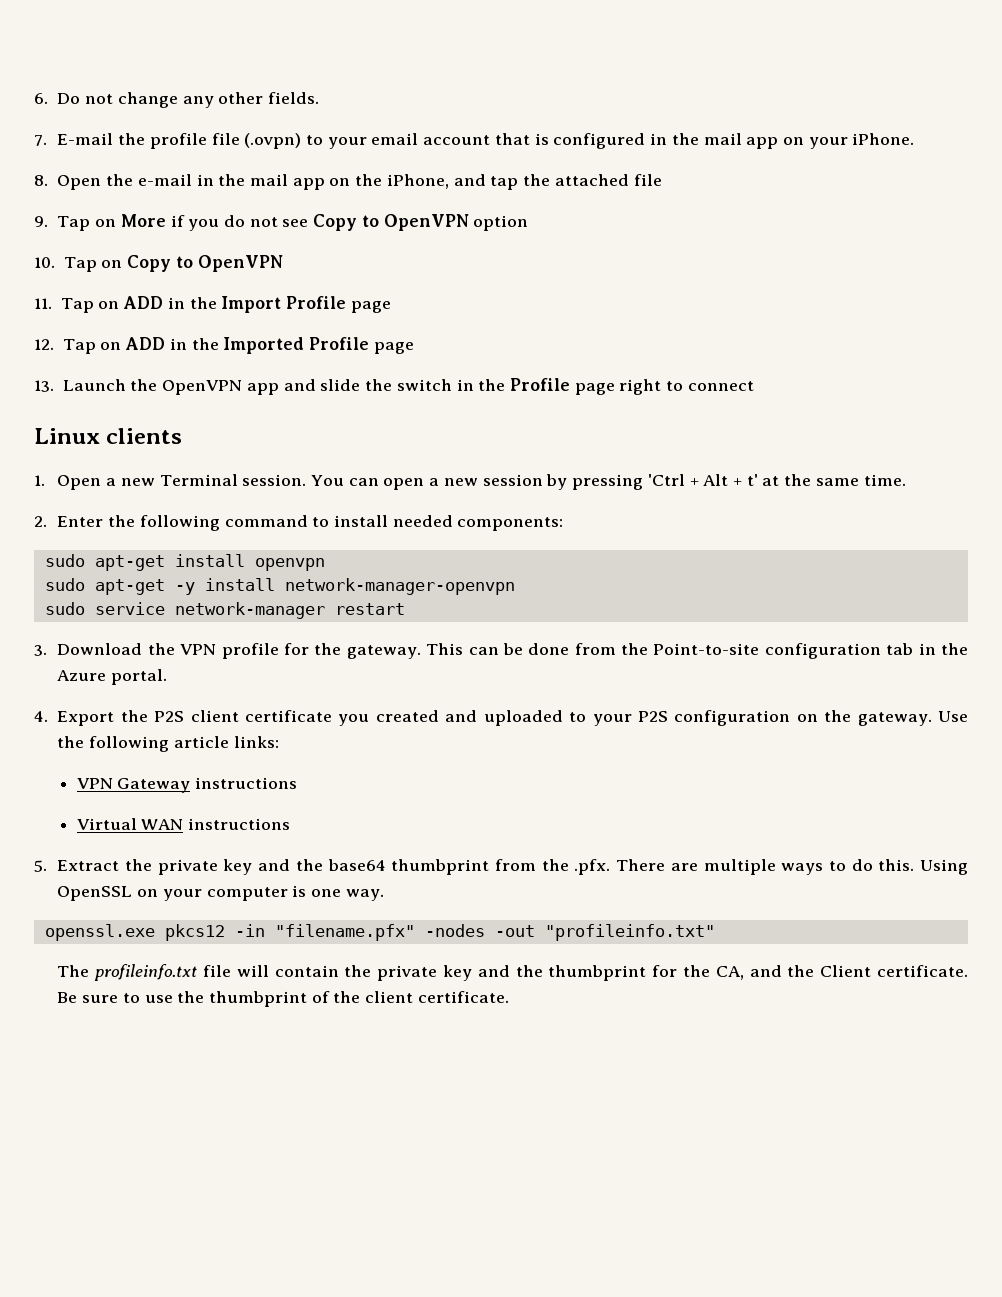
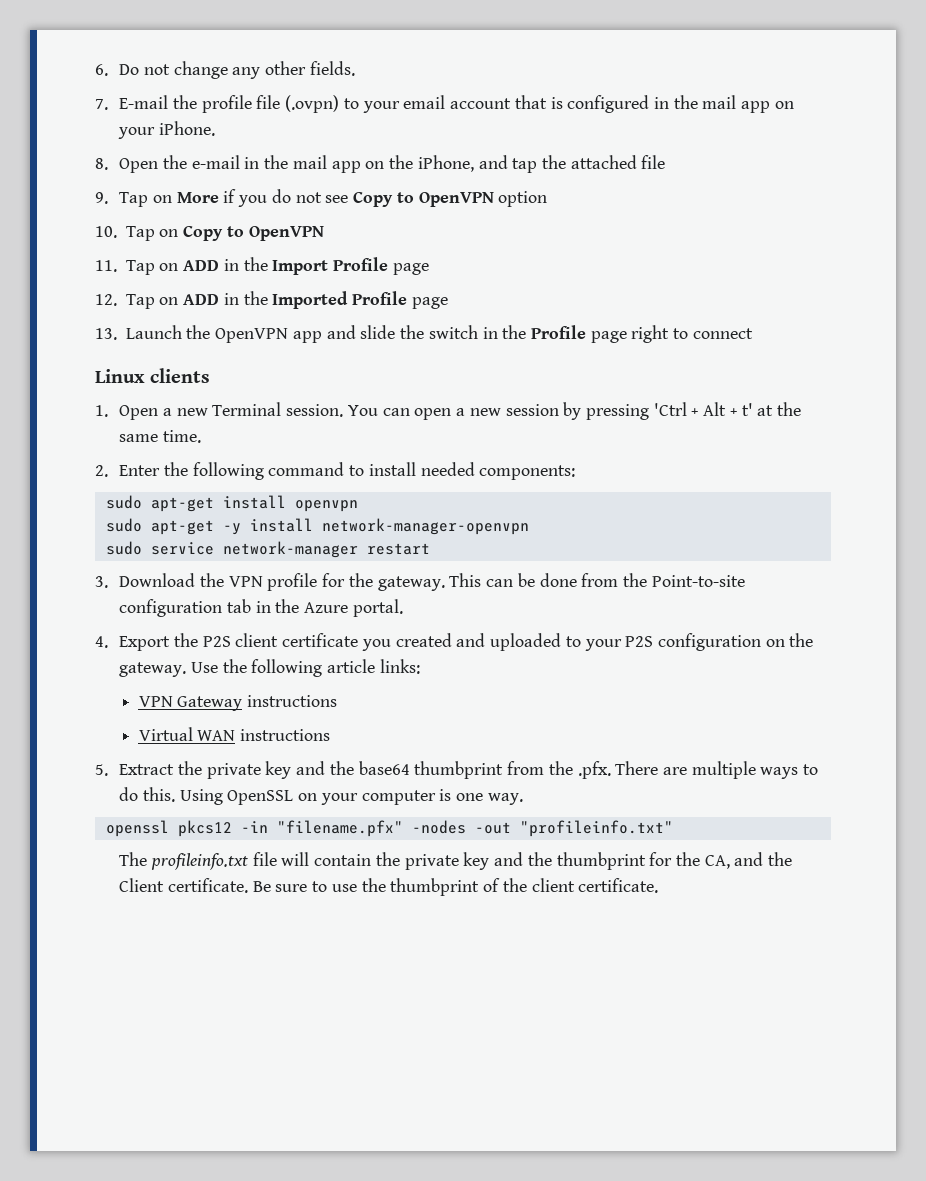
[44,924,155,941] openssl.exe -> [105,820,169,837] openssl

